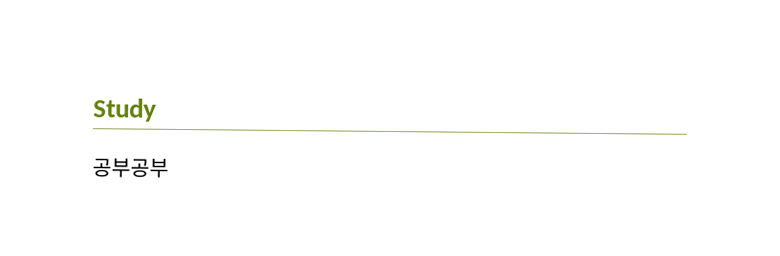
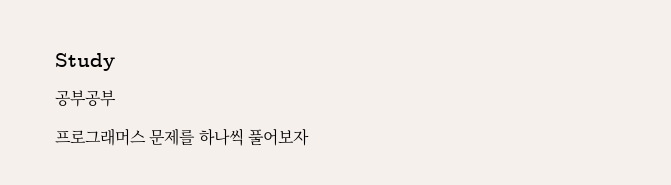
(169, 168) none -> [55,128,309,146] // 프로그래머스 문제를 하나씩 풀어보자

